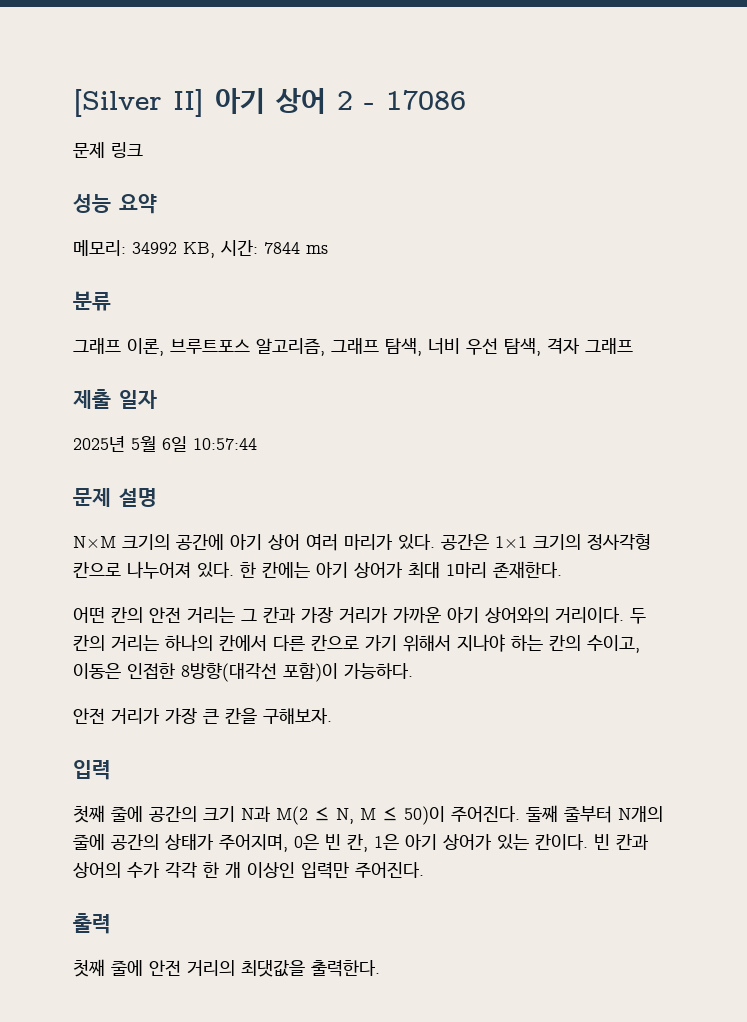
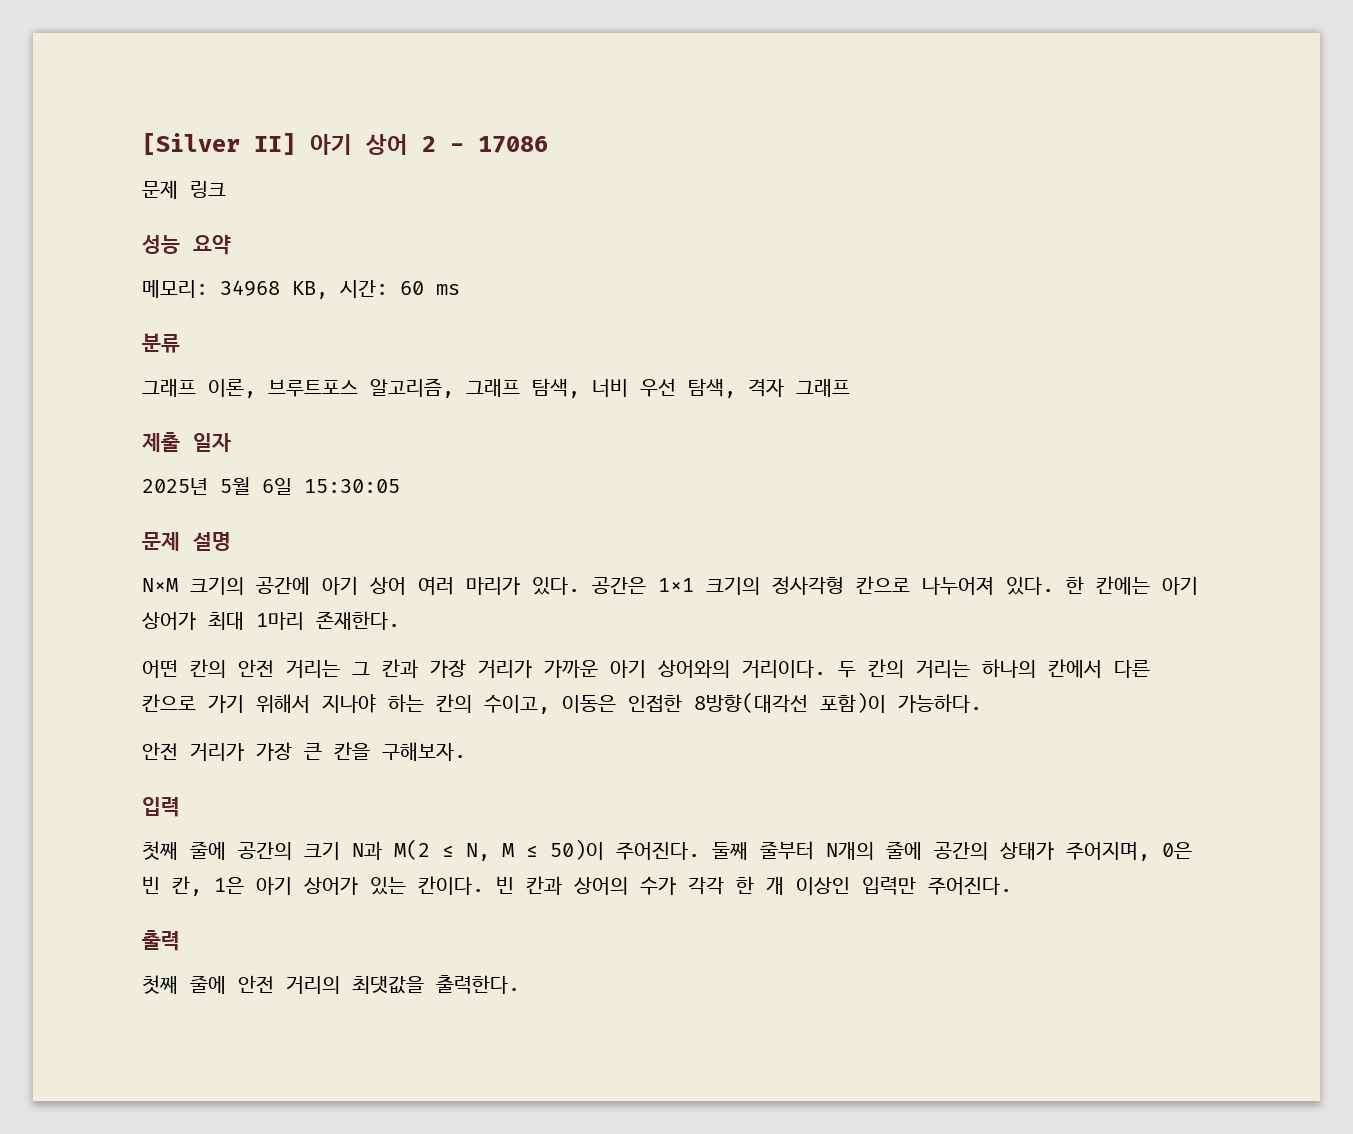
[132,242,177,254] 34992 -> [220,280,280,296] 34968
[264,242,300,254] 7844 -> [400,281,424,295] 60
[193,438,257,450] 10:57:44 -> [304,479,400,493] 15:30:05

